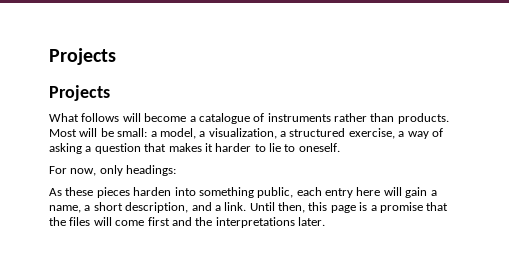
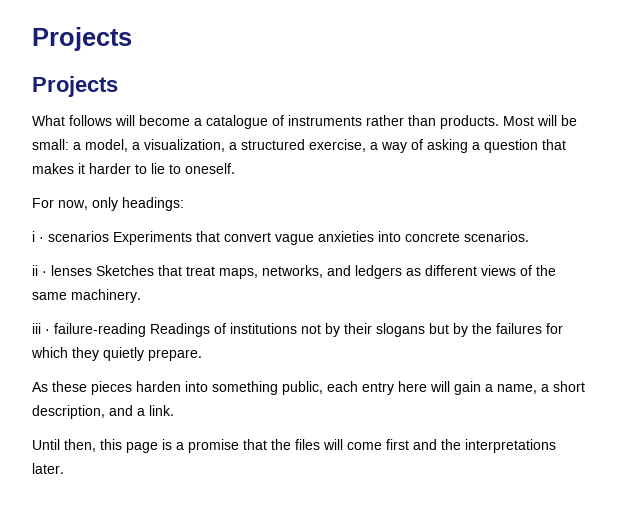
(177, 170) none -> [32,231,529,245] [32,265,556,279] [32,289,141,303] [32,323,563,337] [31,347,202,361] // i · scenarios Experiments that convert vague anxieties into concrete scenarios. // ii · lenses Sketches that treat maps, networks, and ledgers as different views of the same machinery. // iii · failure-reading Readings of institutions not by their slogans but by the failures for which they quietly prepare.
(247, 206) none -> (174, 410) //

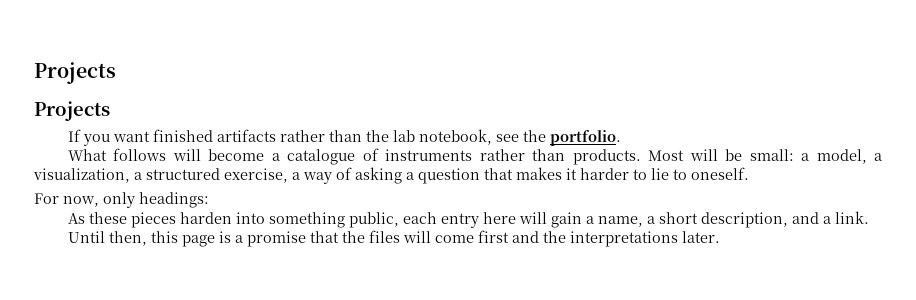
(118, 86) none -> [67,129,621,146] // If you want finished artifacts rather than the lab notebook, see the portfolio.
[32,231,529,245] [32,265,556,279] [32,289,141,303] [32,323,563,337] [31,347,202,361] // i · scenarios Experiments that convert vague anxieties into concrete scenarios. // ii · lenses Sketches that treat maps, networks, and ledgers as different views of the same machinery. // iii · failure-reading Readings of institutions not by their slogans but by the failures for which they quietly prepare. -> (209, 200) none

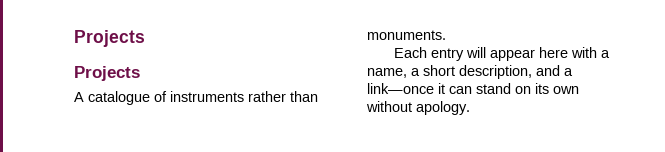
[67,129,621,146] [67,148,280,161] If you want finished artifacts rather than the lab notebook, see the portfolio. // What follows will become a -> [74,92,84,102] A
[572,149,883,165] [33,167,749,184] [34,192,209,208] [67,212,582,228] products. Most will be small: a model, a visualization, a structured exercise, a way of asking a question that makes it harder to lie to oneself. // For now, only headings: // As these pieces harden into something public, each entry here will gain -> [367,30,446,40] [393,47,597,61] monuments. // Each entry will appear here with
[834,211,869,224] [67,230,720,247] link. // Until then, this page is a promise that the files will come first and the interpretations later. -> [367,83,579,94] [366,101,470,115] link—once it can stand on its own without apology.

